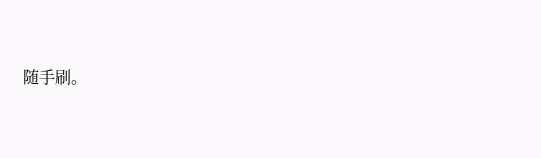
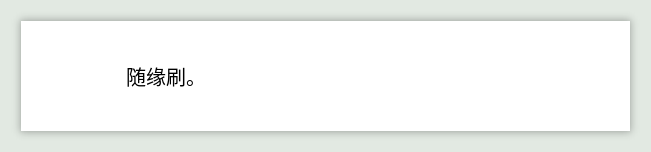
[39,69,55,85] 手 -> [146,67,166,87] 缘

